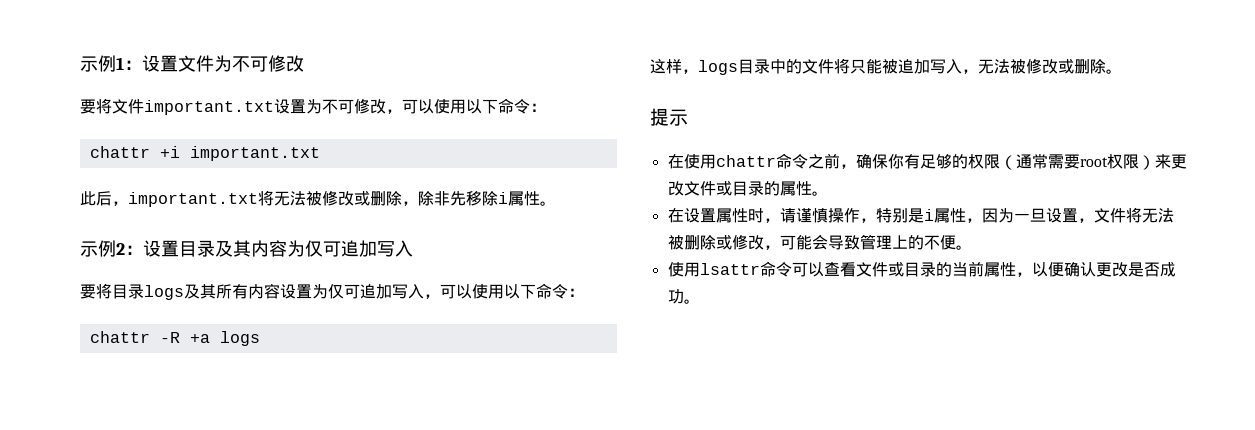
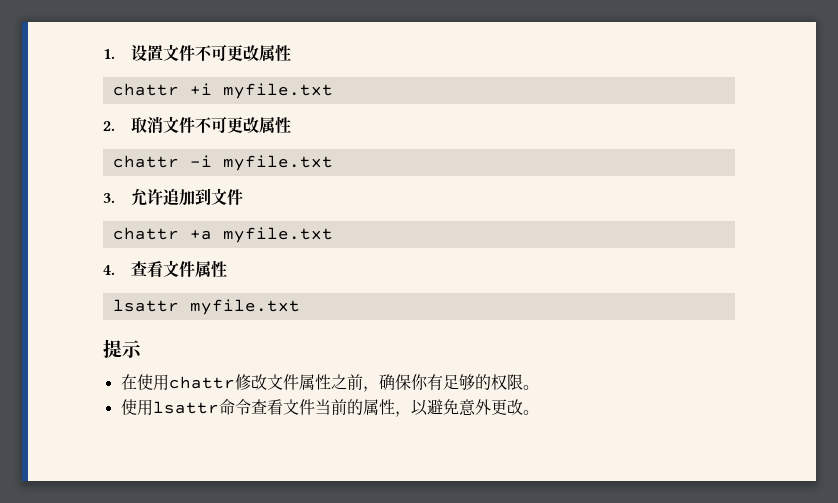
[80,55,304,72] [80,98,546,115] [89,146,320,161] [80,190,556,207] [80,240,413,257] [80,283,584,300] [89,331,260,346] [650,58,1122,75] 示例1：设置文件为不可修改 // 要将文件important.txt设置为不可修改，可以使用以下命令： // chattr +i important.txt // 此后，important.txt将无法被修改或删除，除非先移除i属性。 // 示例2：设置目录及其内容为仅可追加写入 // 要将目录logs及其所有内容设置为仅可追加写入，可以使用以下命令： // chattr -R +a logs // 这样，logs目录中的文件将只能被追加写入，无法被修改或删除。 -> [103,44,291,62] [112,83,333,99] [103,116,291,134] [112,155,333,171] [103,188,243,206] [112,227,333,243] [103,260,227,278] [112,299,300,315] 1.设置文件不可更改属性 // chattr +i myfile.txt // 2.取消文件不可更改属性 // chattr -i myfile.txt // 3.允许追加到文件 // chattr +a myfile.txt // 4.查看文件属性 // lsattr myfile.txt
[775,153,808,169] 命令 -> [234,374,331,390] 修改文件属性
[999,154,1187,170] [667,181,828,196] [667,207,1174,223] [667,234,956,250] （通常需要root权限）来更改文件或目录的属性。 // 在设置属性时，请谨慎操作，特别是i属性，因为一旦设置，文件将无法被删除或修改，可能会导致管理上的不便 -> (523, 382) none
[791,261,1176,277] [667,289,684,304] 可以查看文件或目录的当前属性，以便确认更改是否成功 -> [250,399,523,417] 查看文件当前的属性，以避免意外更改

